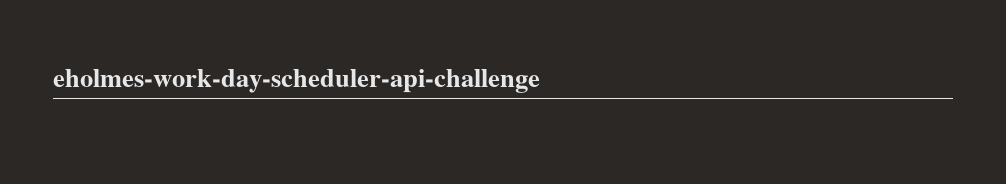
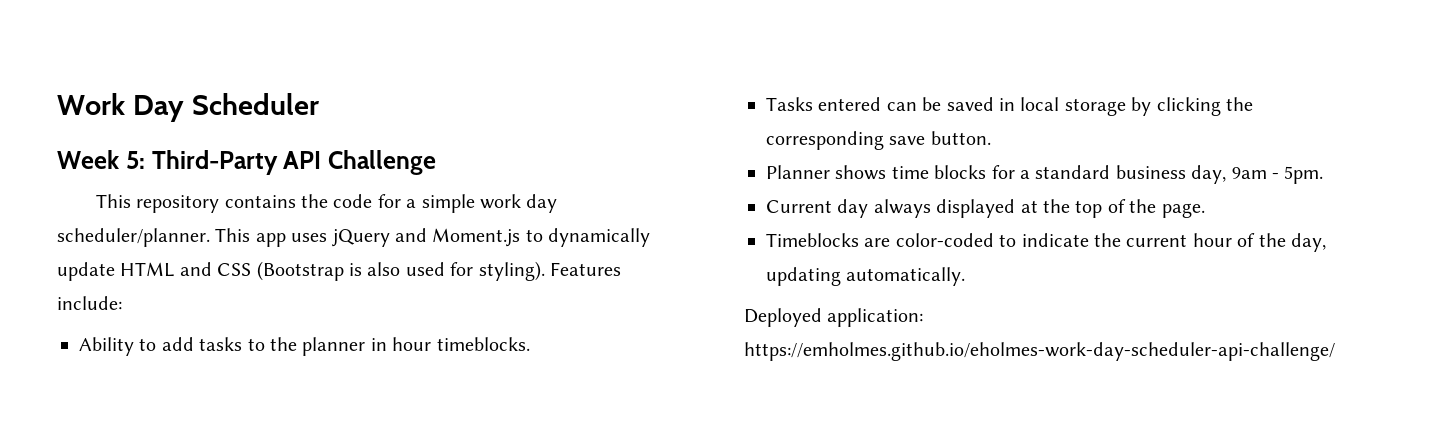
[53,69,540,93] eholmes-work-day-scheduler-api-challenge -> [57,93,319,122] [57,150,436,175] [95,194,558,213] [57,228,651,247] [57,261,621,281] [57,296,122,310] [79,337,530,356] [766,97,1253,116] [766,131,991,150] [766,165,1324,184] [766,199,1205,218] [766,233,1326,252] [766,267,966,286] [744,308,924,327] [744,342,1335,361] Work Day Scheduler // Week 5: Third-Party API Challenge // This repository contains the code for a simple work day scheduler/planner. This app uses jQuery and Moment.js to dynamically update HTML and CSS (Bootstrap is also used for styling). Features include: // Ability to add tasks to the planner in hour timeblocks. // Tasks entered can be saved in local storage by clicking the corresponding save button. // Planner shows time blocks for a standard business day, 9am - 5pm. // Current day always displayed at the top of the page. // Timeblocks are color-coded to indicate the current hour of the day, updating automatically. // Deployed application: https://emholmes.github.io/eholmes-work-day-scheduler-api-challenge/

